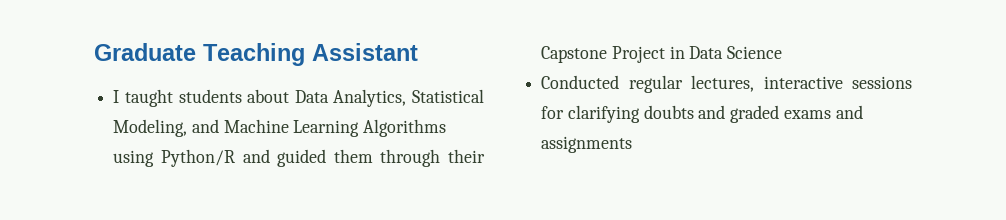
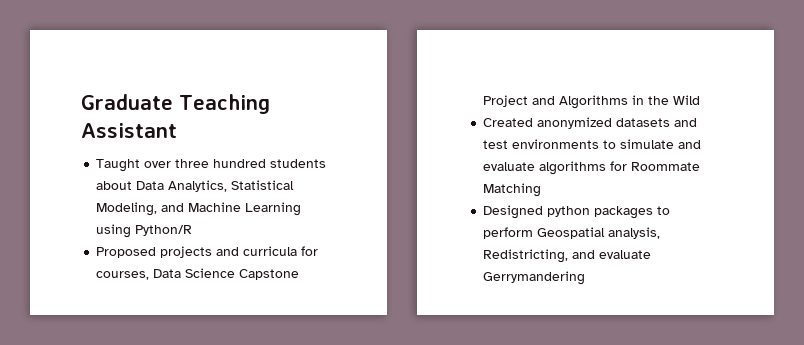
[113,89,173,107] I taught -> [96,159,267,172] Taught over three hundred
[363,119,447,137] Algorithms -> (302, 209) none
[242,149,485,167] [541,46,783,63] [541,75,912,93] [541,105,863,123] [541,136,633,153] and guided them through their Capstone Project in Data Science // Conducted regular lectures, interactive sessions for clarifying doubts and graded exams and assignments -> [96,246,319,258] [96,268,300,280] [483,95,701,109] [483,117,698,129] [483,139,702,149] [483,161,701,175] [483,183,542,197] [483,205,671,219] [483,227,661,239] [483,249,652,263] [483,271,586,285] // Proposed projects and curricula for courses, Data Science Capstone Project and Algorithms in the Wild // Created anonymized datasets and test environments to simulate and evaluate algorithms for Roommate Matching // Designed python packages to perform Geospatial analysis, Redistricting, and evaluate Gerrymandering

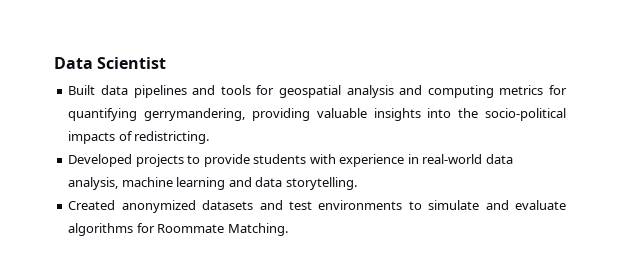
[81,94,270,114] [81,123,177,138] [96,159,327,172] [96,180,295,192] [96,202,302,216] [96,224,193,238] [96,246,319,258] [96,268,300,280] [483,95,701,109] Graduate Teaching Assistant // Taught over three hundred students about Data Analytics, Statistical Modeling, and Machine Learning using Python/R // Proposed projects and curricula for courses, Data Science Capstone Project and Algorithms in the Wild -> [54,57,167,69] [68,85,567,98] [68,108,566,121] [68,131,210,144] [68,154,513,167] [68,177,357,190] Data Scientist // Built data pipelines and tools for geospatial analysis and computing metrics for quantifying gerrymandering, providing valuable insights into the socio-political impacts of redistricting. // Developed projects to provide students with experience in real-world data analysis, machine learning and data storytelling.
[483,183,542,197] [483,205,671,219] [483,227,661,239] [483,249,652,263] [483,271,586,285] Matching // Designed python packages to perform Geospatial analysis, Redistricting, and evaluate Gerrymandering -> [227,223,288,236] Matching.

